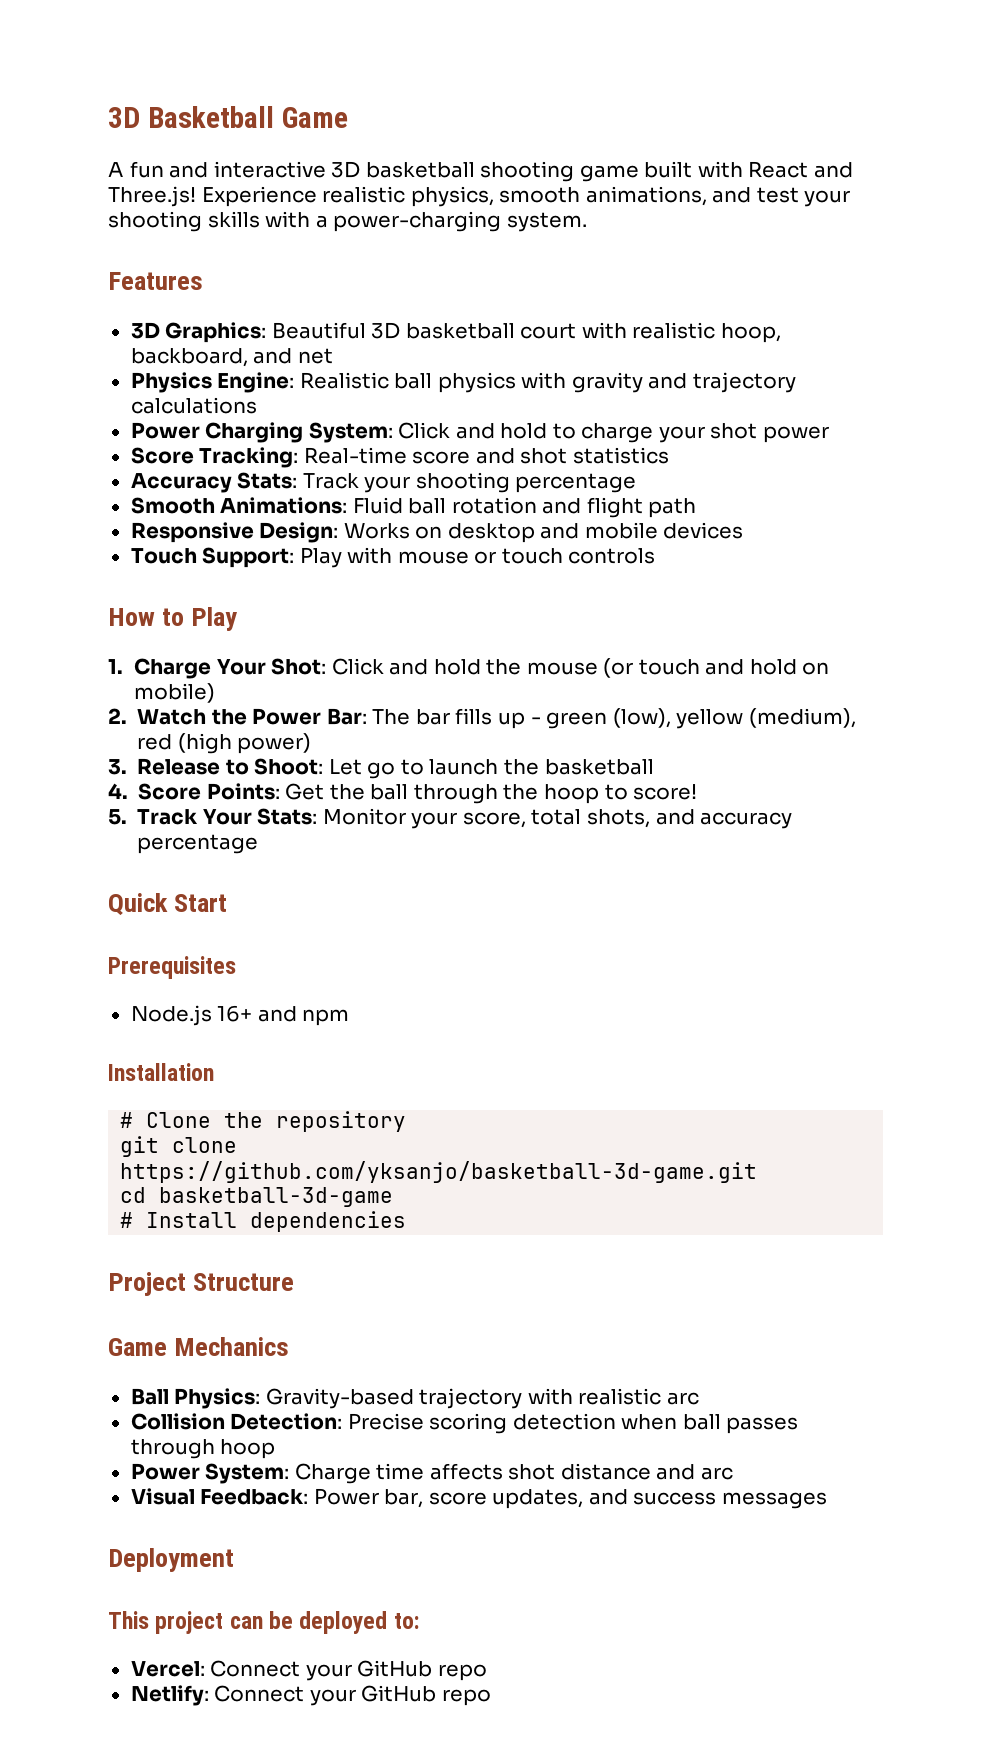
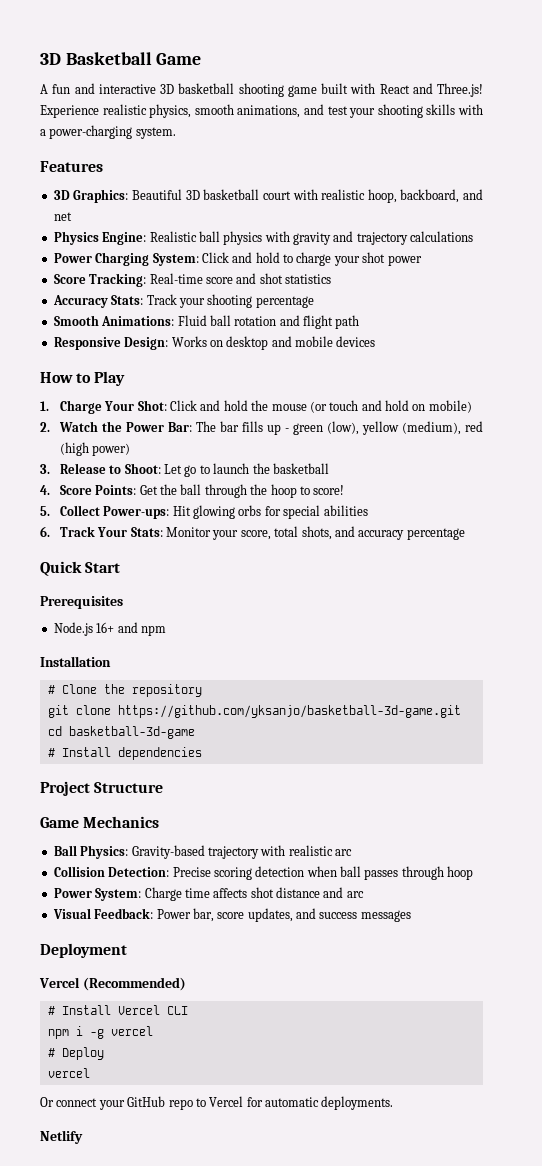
[130,547,656,568] // Touch Support: Play with mouse or touch controls -> (376, 341) none
(127, 817) none -> [59,505,368,519] [40,526,50,537] Collect Power-ups: Hit glowing orbs for special abilities // 6.
[108,1611,419,1634] [130,1660,487,1681] [130,1685,491,1706] This project can be deployed to: // Vercel: Connect your GitHub repo // Netlify: Connect your GitHub repo -> [39,977,186,991] [47,1005,188,1015] [47,1026,153,1039] [47,1047,104,1060] [47,1068,90,1078] [40,1096,394,1110] [40,1130,83,1144] Vercel (Recommended) // # Install Vercel CLI // npm i -g vercel // # Deploy // vercel // Or connect your GitHub repo to Vercel for automatic deployments. // Netlify

